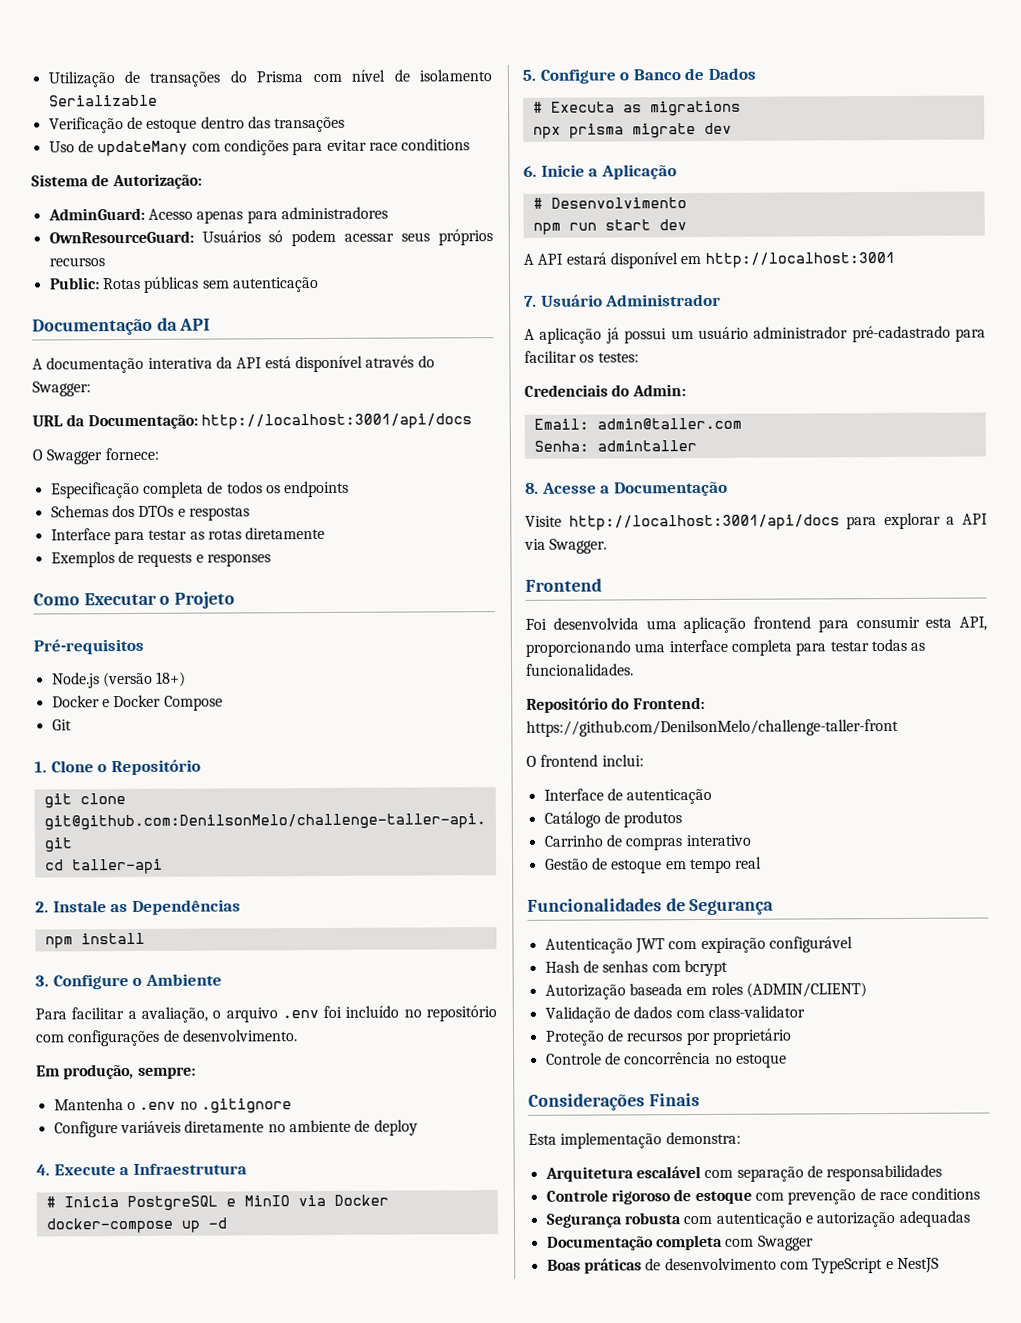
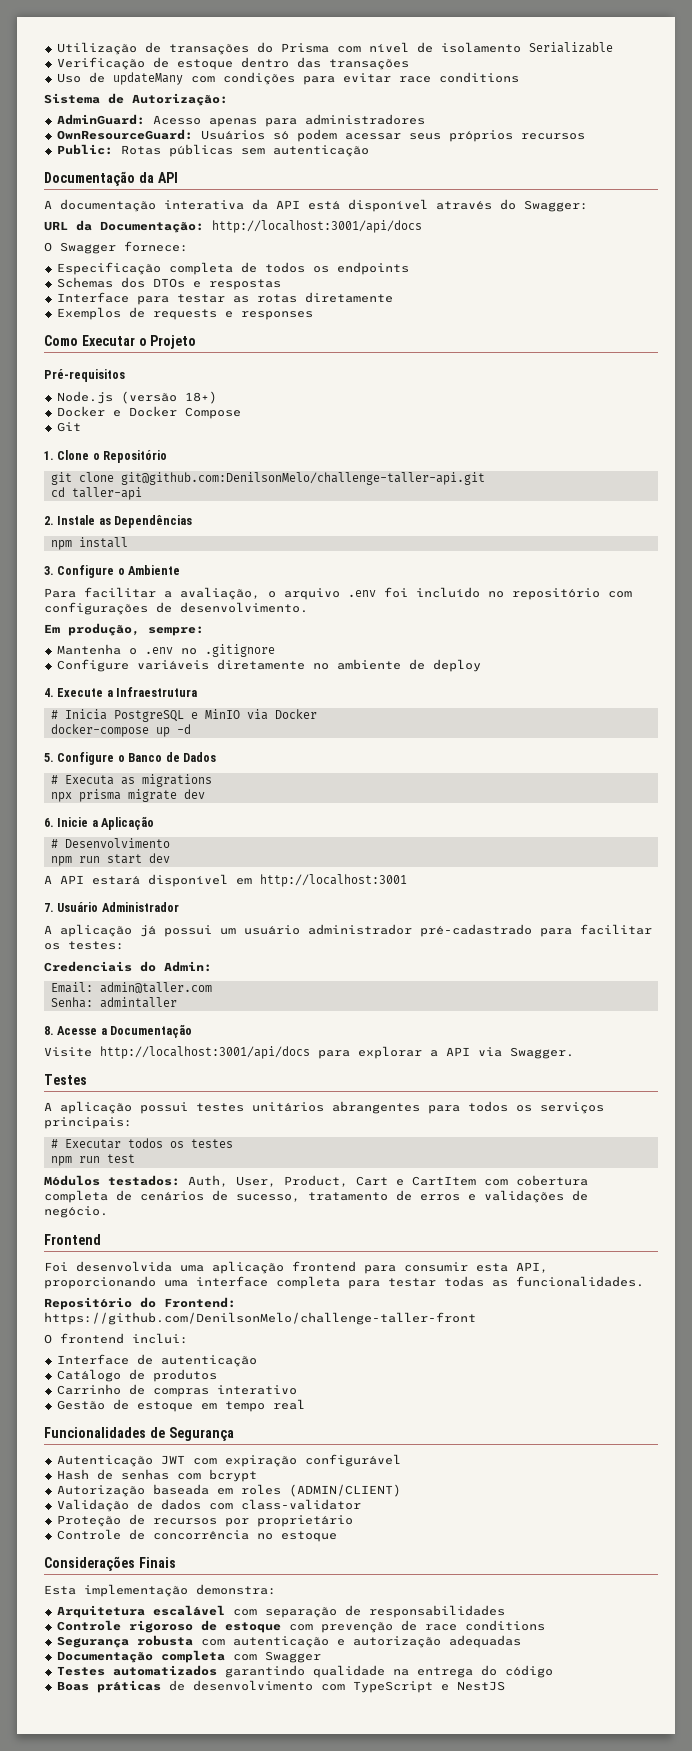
(608, 546) none -> [44,1074,87,1085] [44,1101,604,1114] [44,1117,132,1129] [50,1138,233,1149] [50,1154,135,1166] [44,1175,588,1187] [44,1190,588,1203] [44,1206,108,1218] // Testes // A aplicação possui testes unitários abrangentes para todos os serviços principais: // # Executar todos os testes // npm run test // Módulos testados: Auth, User, Product, Cart e CartItem com cobertura completa de cenários de sucesso, tratamento de erros e validações de negócio.
(814, 1243) none -> [56,1665,553,1678] // Testes automatizados garantindo qualidade na entrega do código

